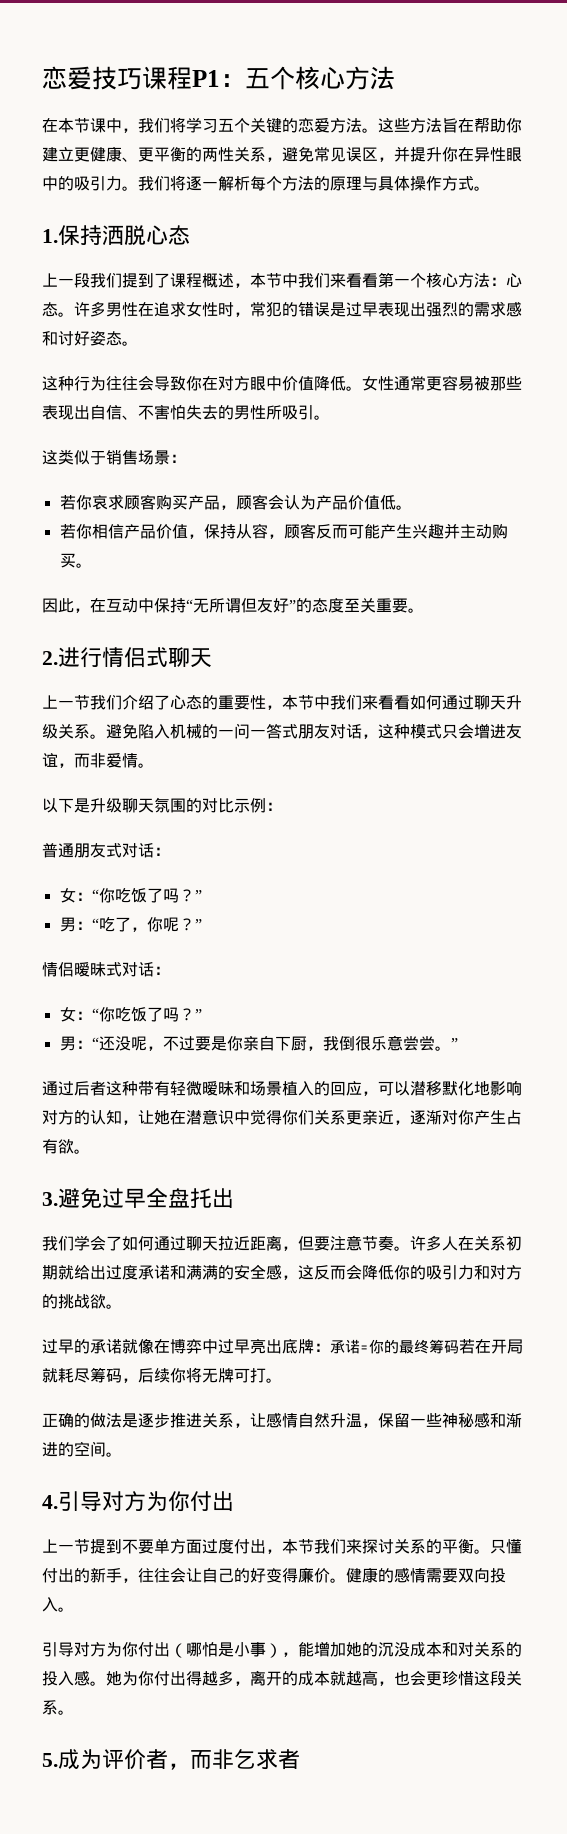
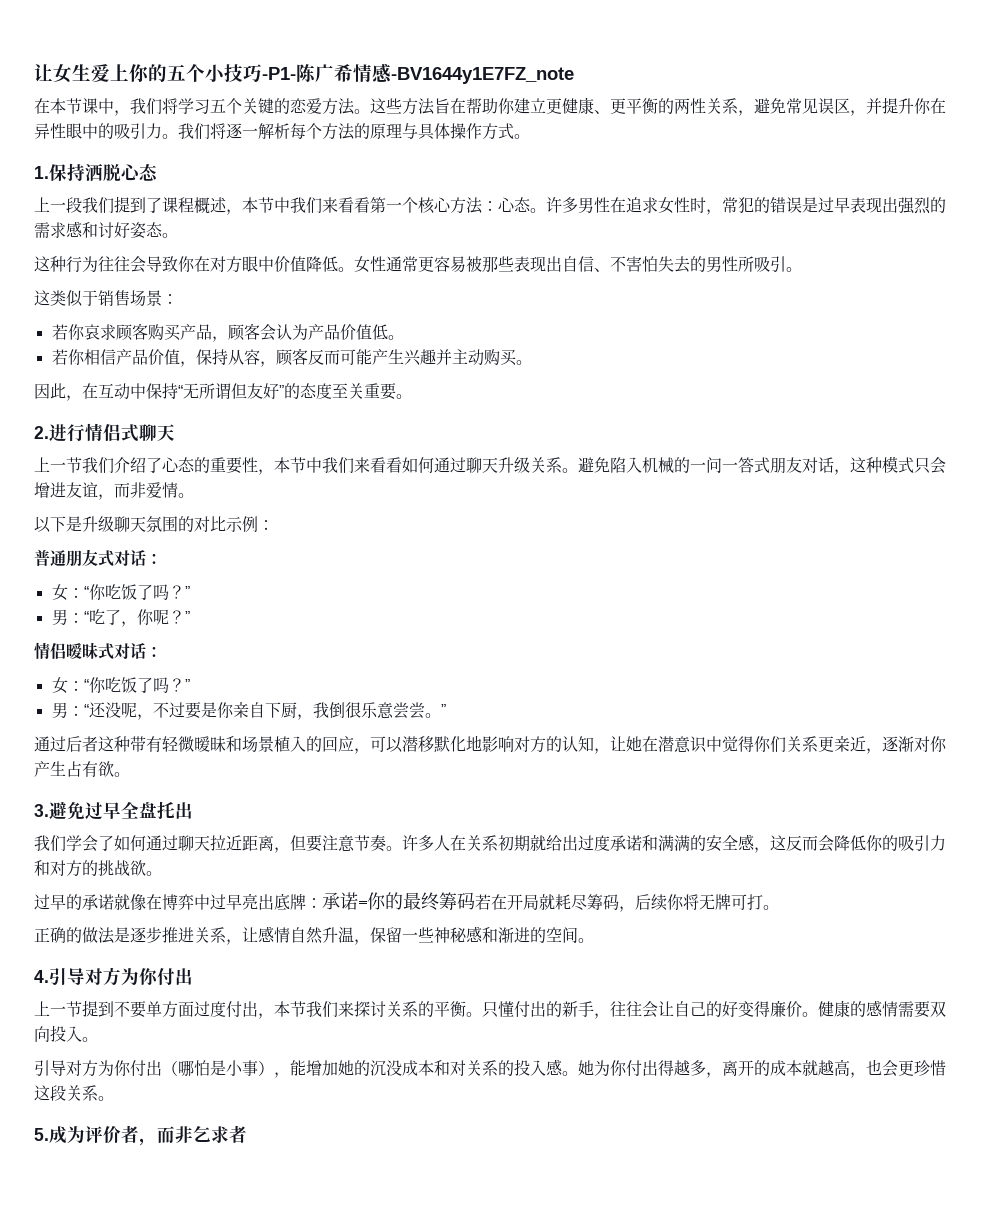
[42,66,395,90] 恋爱技巧课程P1：五个核心方法 -> [34,63,574,84] 让女生爱上你的五个小技巧-P1-陈广希情感-BV1644y1E7FZ_note

